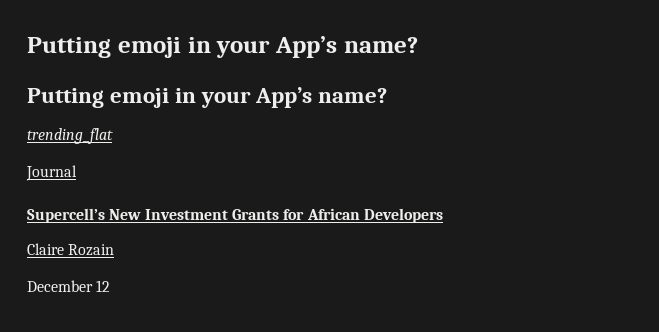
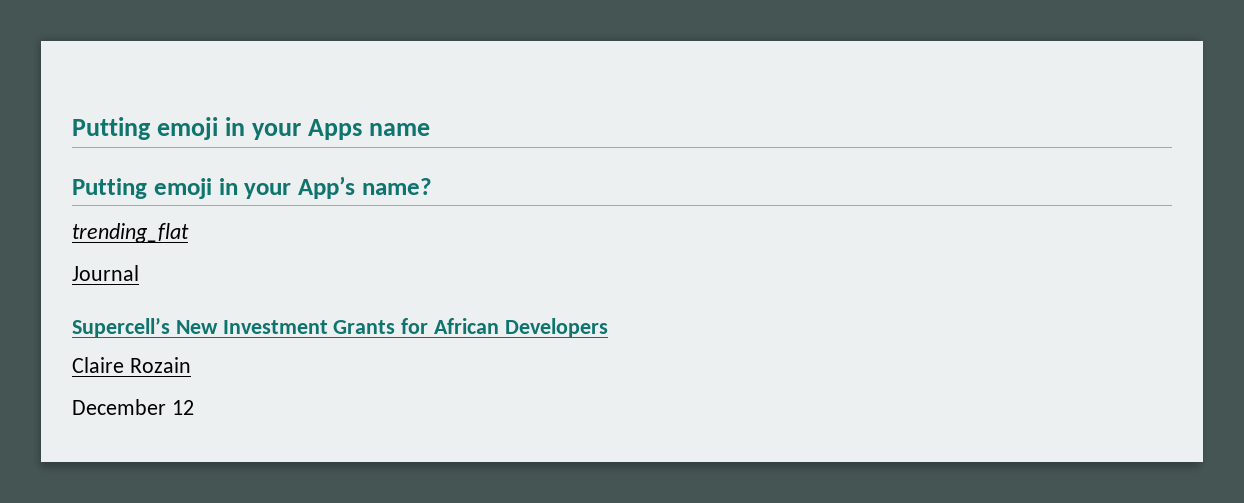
[27,36,418,58] Putting emoji in your App’s name? -> [72,117,431,140] Putting emoji in your Apps name

